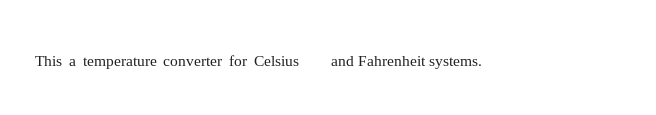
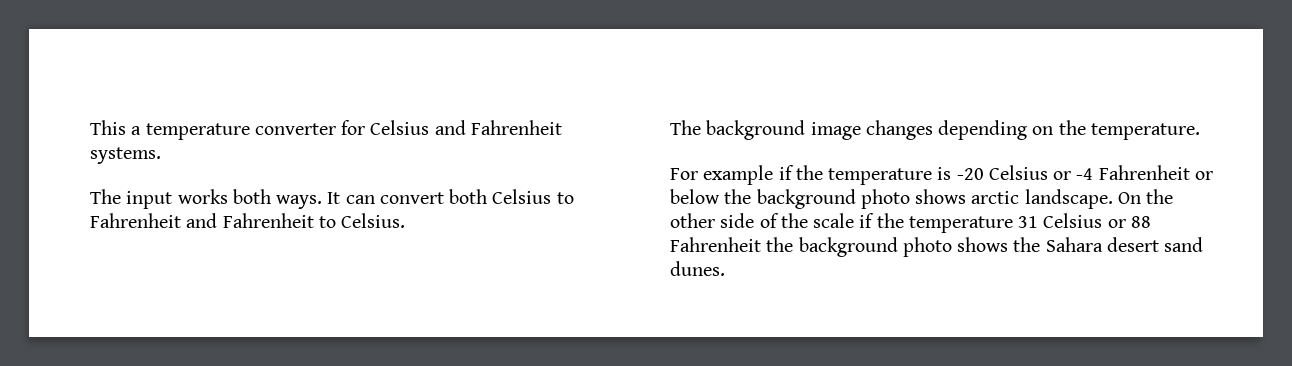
(483, 63) none -> [90,189,574,209] [90,213,406,228] [670,120,1200,140] [670,165,1213,185] [670,189,1174,209] [670,213,1151,233] [670,237,1204,257] [670,261,725,276] // The input works both ways. It can convert both Celsius to Fahrenheit and Fahrenheit to Celsius. // The background image changes depending on the temperature. // For example if the temperature is -20 Celsius or -4 Fahrenheit or below the background photo shows arctic landscape. On the other side of the scale if the temperature 31 Celsius or 88 Fahrenheit the background photo shows the Sahara desert sand dunes.

